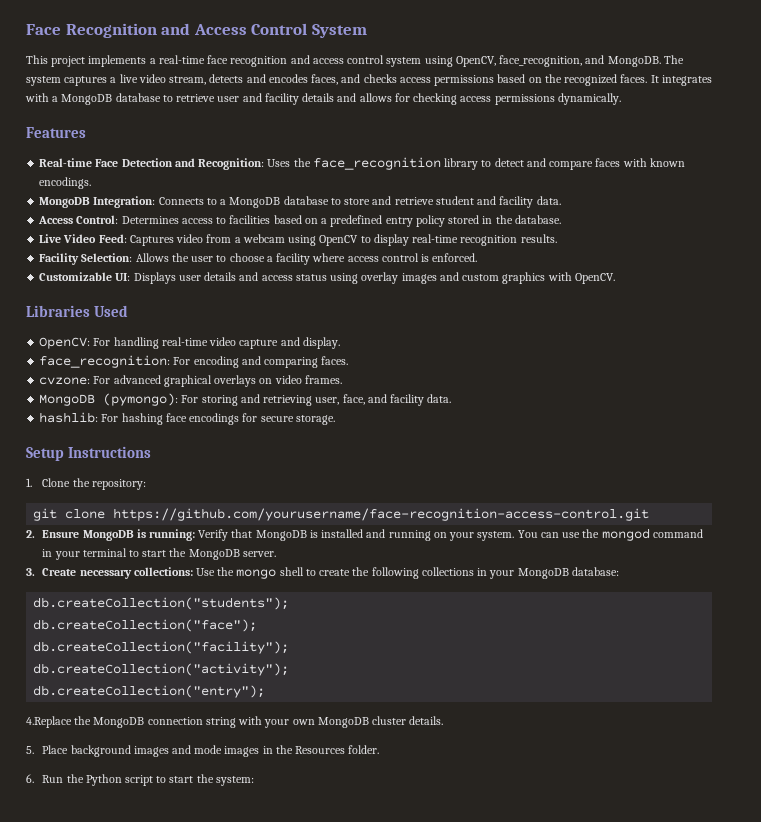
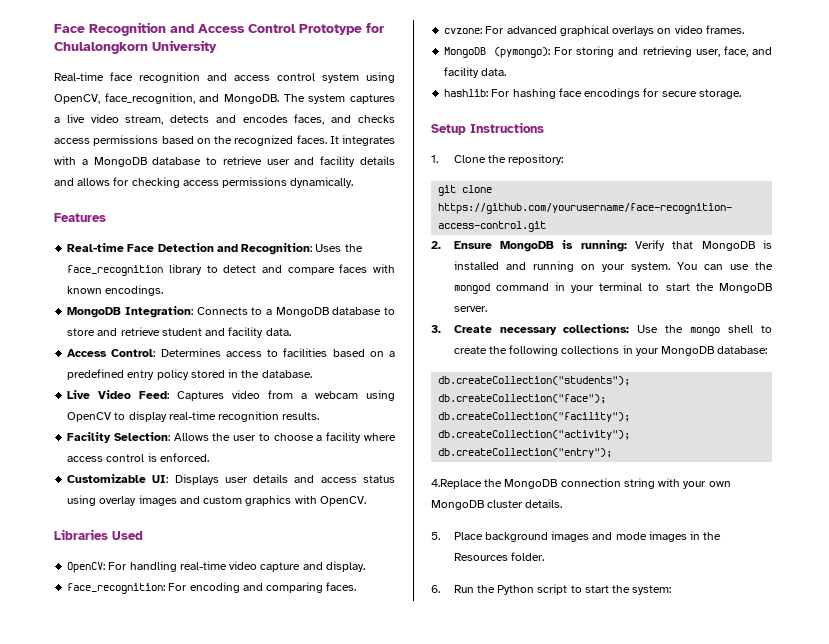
[311,24,367,38] [26,55,205,67] System // This project implements a real-time -> [299,23,384,35] [54,40,217,54] [54,72,104,81] Prototype for Chulalongkorn University // Real-time

